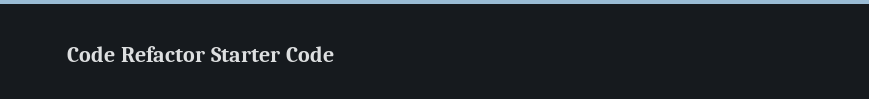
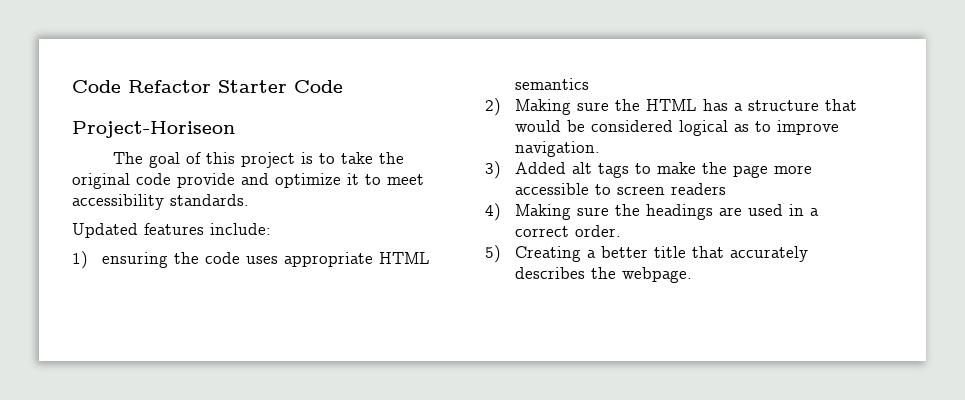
(334, 54) none -> [72,121,235,138] [112,152,404,168] [72,173,424,189] [72,194,249,210] [72,223,271,238] [72,251,430,269] [514,78,589,90] [485,98,857,116] [514,120,839,136] [514,141,600,157] [485,161,812,179] [514,183,726,195] [485,203,819,221] [514,225,621,237] [485,245,808,263] [514,267,692,283] // Project-Horiseon // The goal of this project is to take the original code provide and optimize it to meet accessibility standards. // Updated features include: // 1) ensuring the code uses appropriate HTML semantics // 2) Making sure the HTML has a structure that would be considered logical as to improve navigation. // 3) Added alt tags to make the page more accessible to screen readers // 4) Making sure the headings are used in a correct order. // 5) Creating a better title that accurately describes the webpage.

